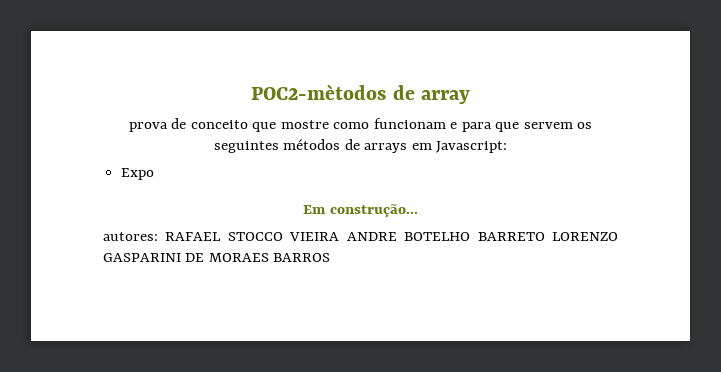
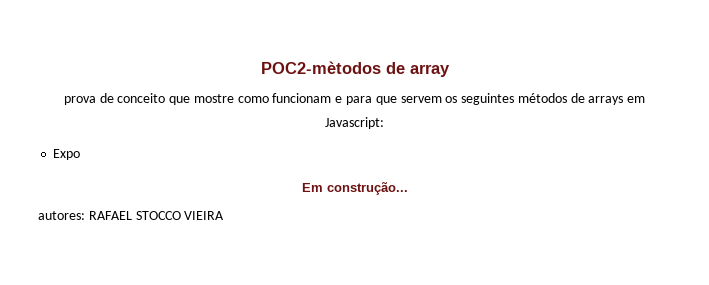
[346,232,618,241] [103,253,331,262] ANDRE BOTELHO BARRETO LORENZO GASPARINI DE MORAES BARROS -> (225, 215) none

